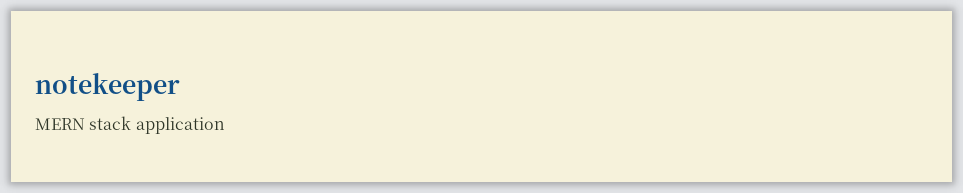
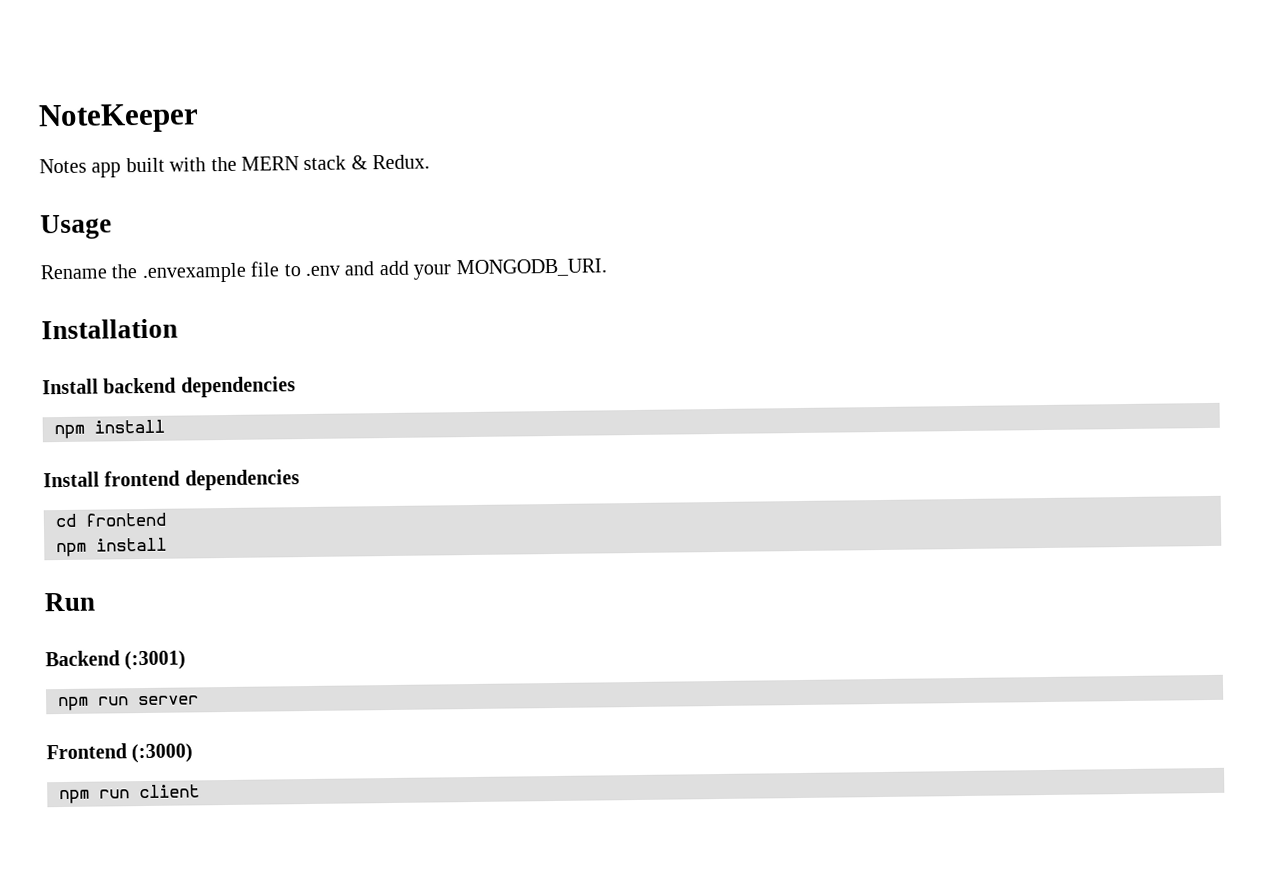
[35,73,180,101] [35,116,225,134] notekeeper // MERN stack application -> [38,103,199,134] [39,154,431,178] [40,214,112,240] [40,258,607,284] [41,318,178,340] [42,376,296,398] [54,419,165,440] [43,469,300,491] [55,512,166,528] [56,537,167,558] [44,592,96,612] [45,650,187,671] [58,695,199,712] [46,743,194,764] [59,784,200,805] NoteKeeper // Notes app built with the MERN stack & Redux. // Usage // Rename the .envexample file to .env and add your MONGODB_URI. // Installation // Install backend dependencies // npm install // Install frontend dependencies // cd frontend // npm install // Run // Backend (:3001) // npm run server // Frontend (:3000) // npm run client

